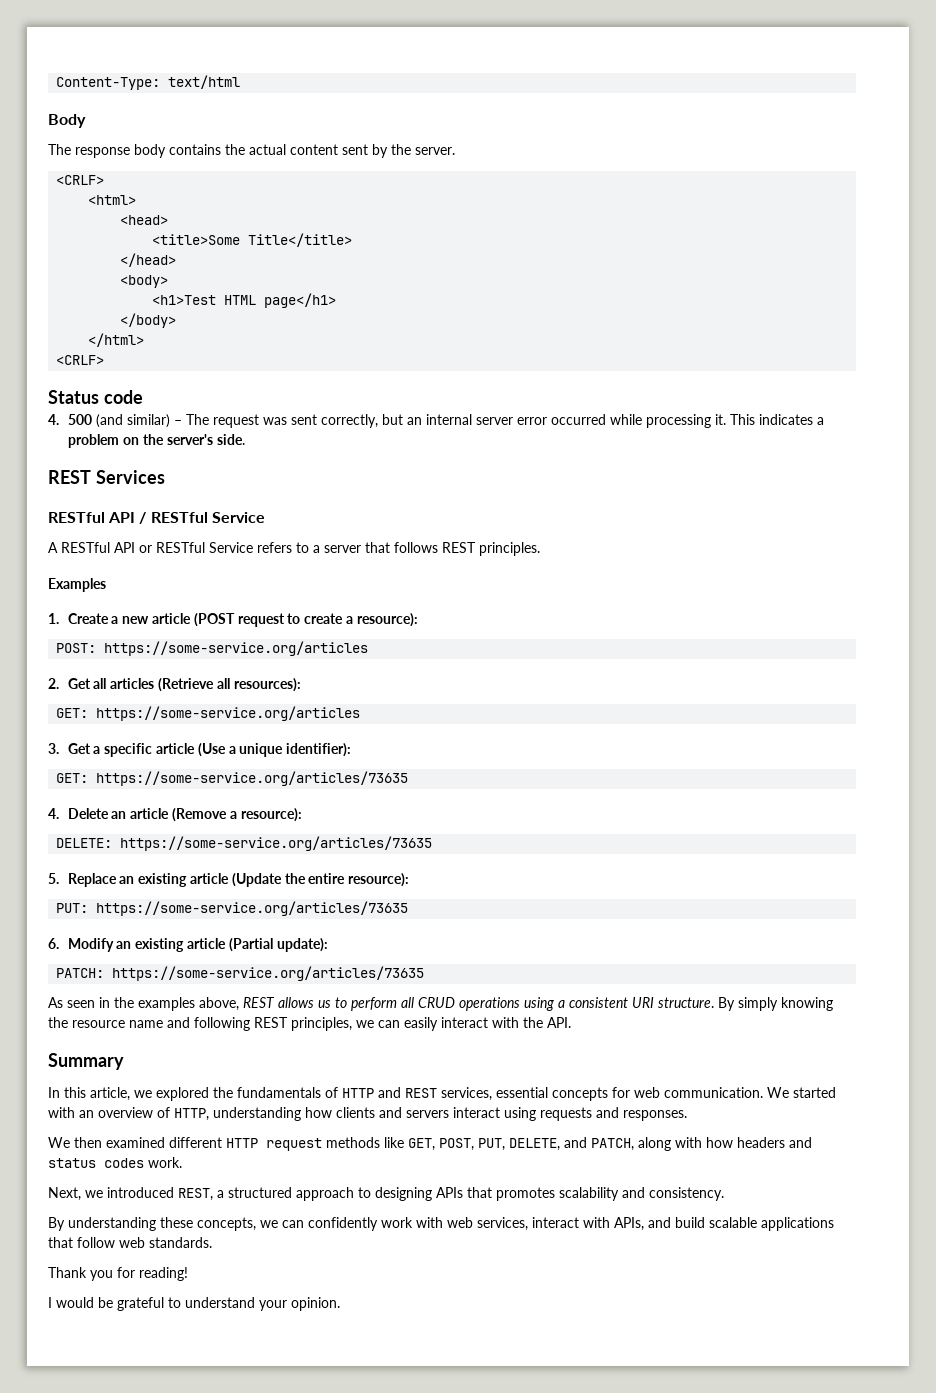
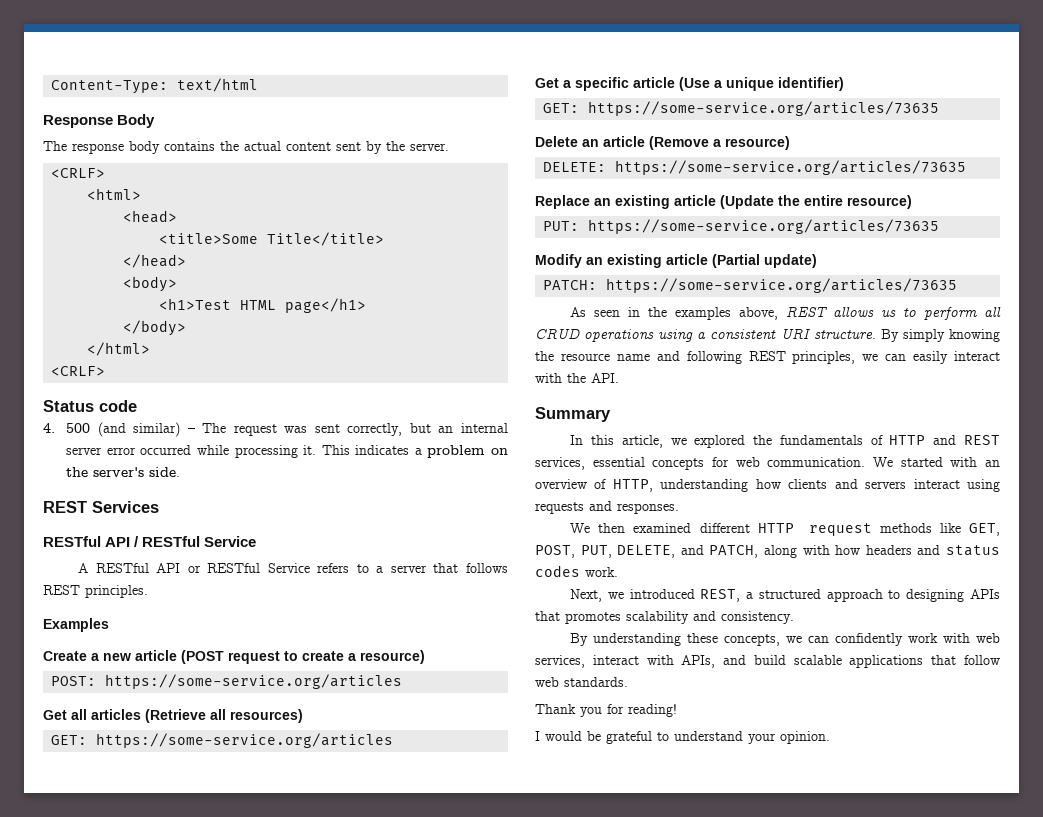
(241, 82) none -> [43,115,113,128] Response
[48,613,59,624] 1. -> (109, 625) none
[356,613,418,627] resource): -> [360,650,425,664] resource)
[48,678,59,689] 2. -> (403, 681) none
[233,678,301,692] resources): -> [230,709,303,723] resources)
[48,743,59,754] 3. -> (394, 740) none
[286,743,352,757] identifier): -> [778,77,844,91] identifier)
[48,808,59,819] 4. -> (940, 108) none
[240,808,302,822] resource): -> [725,136,790,150] resource)
[48,873,59,884] 5. -> (967, 167) none
[348,873,410,887] resource): -> [847,195,912,209] resource)
[48,938,59,949] 6. -> (940, 226) none
[276,938,328,952] update): -> [764,254,817,268] update)

